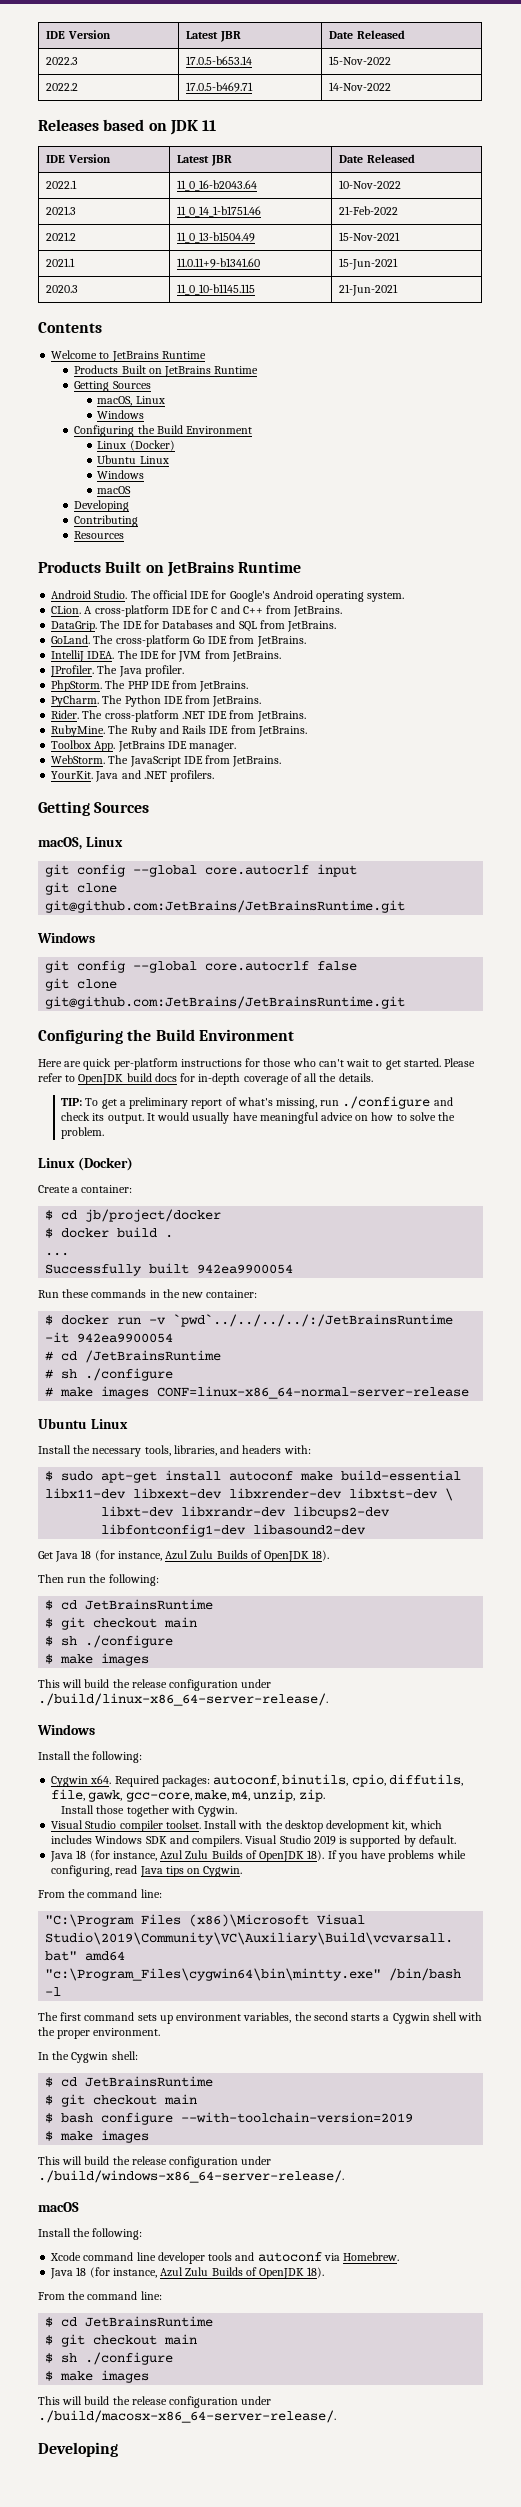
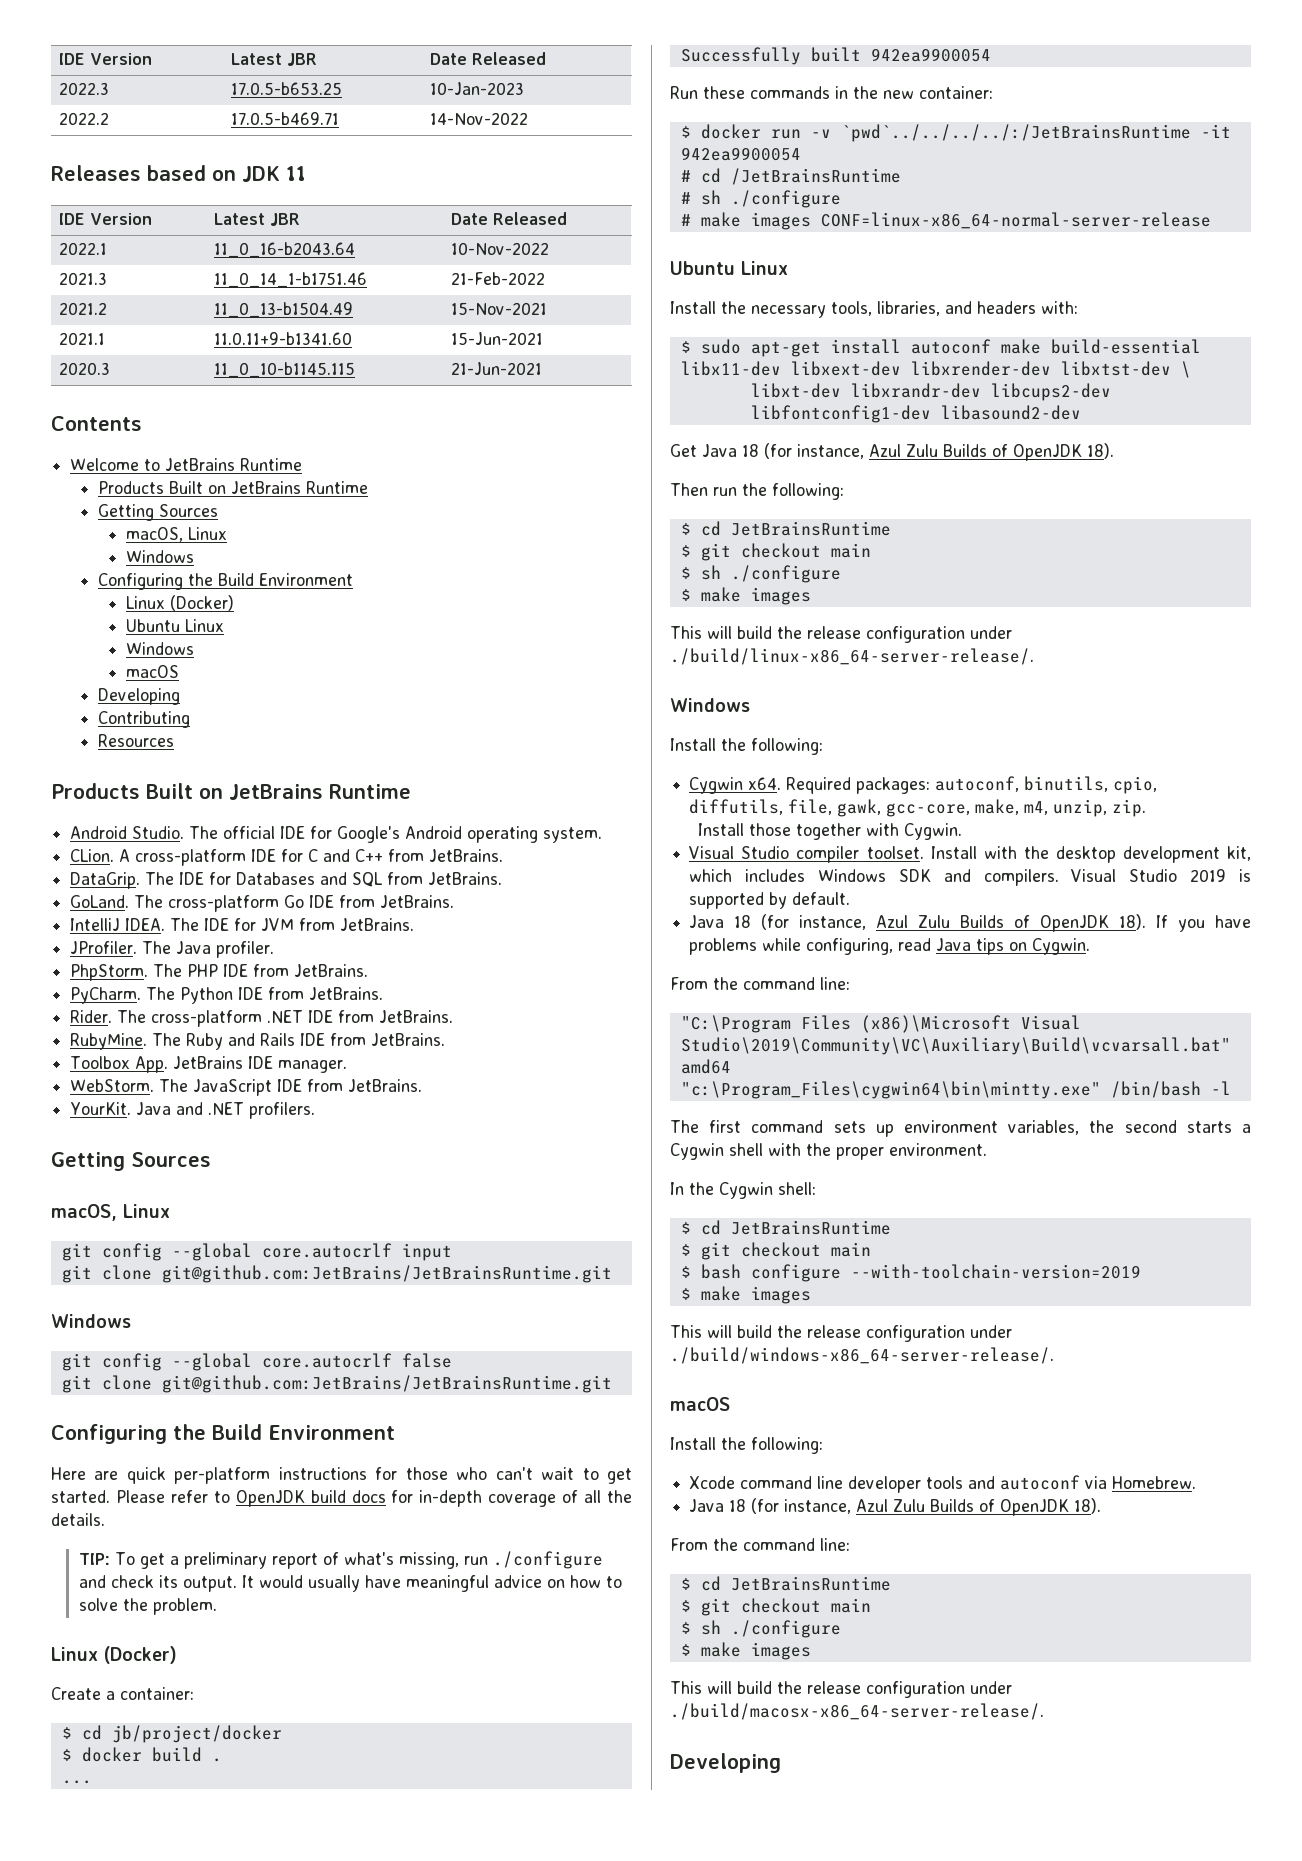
[186,56,253,65] [329,56,392,65] 17.0.5-b653.14 | 15-Nov-2022 -> [231,82,343,95] [430,82,525,95] 17.0.5-b653.25 | 10-Jan-2023

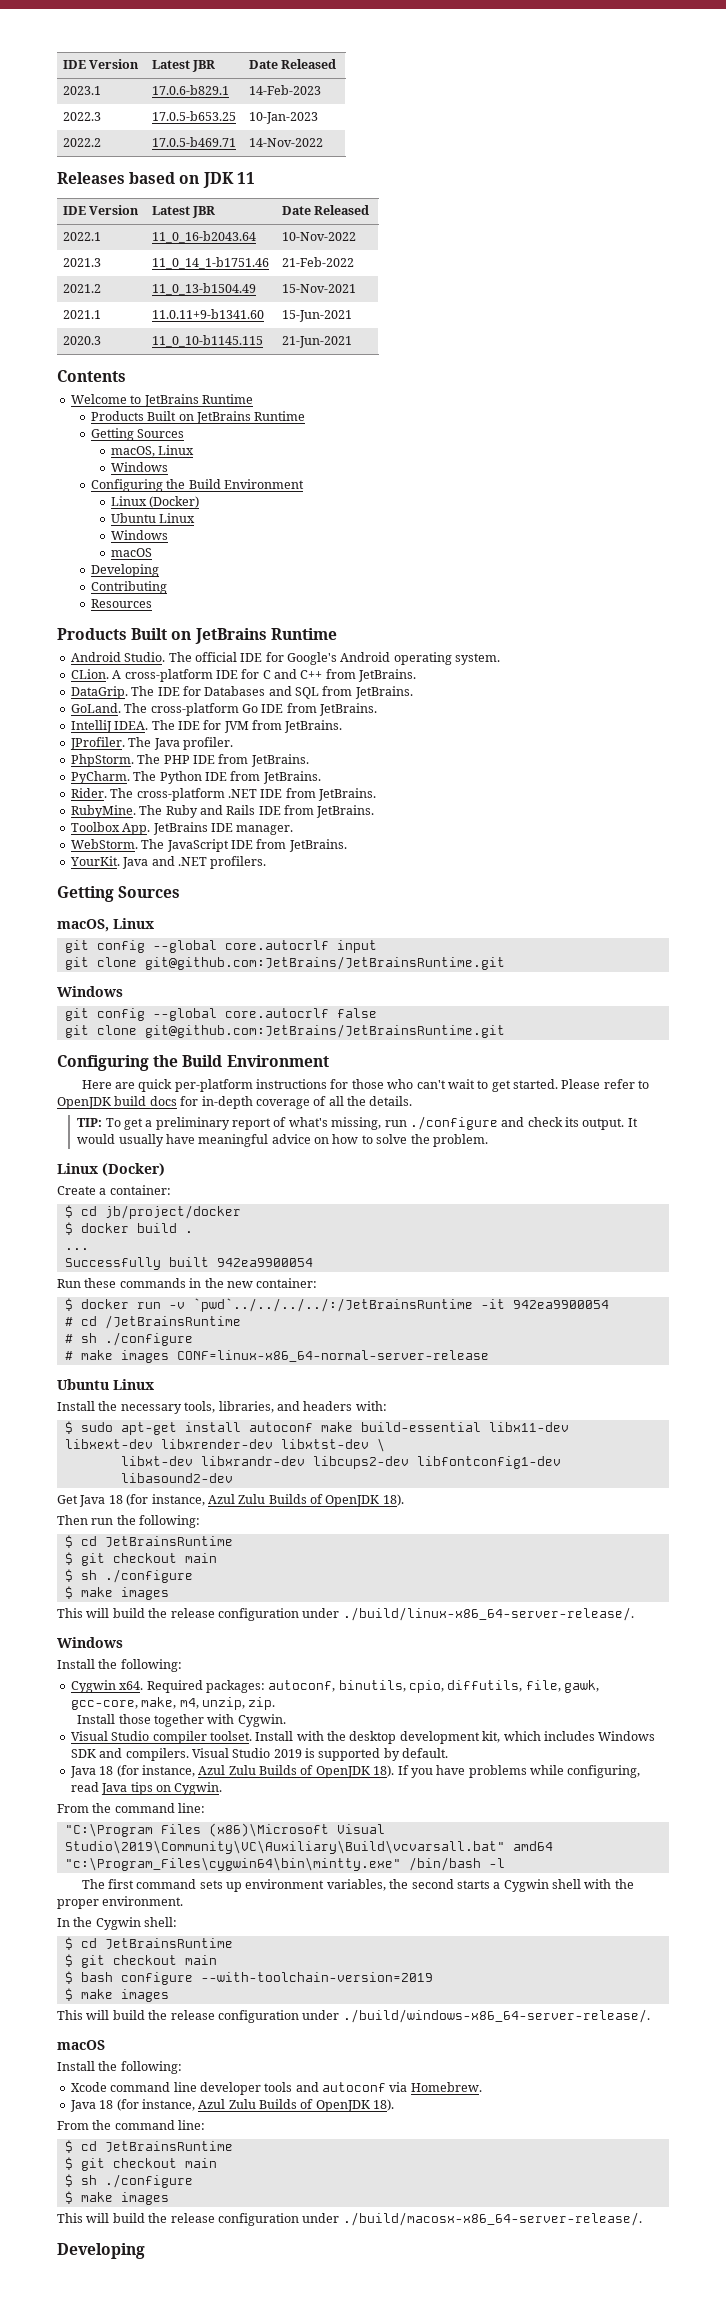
[59,53,153,65] [231,53,318,66] [430,52,547,65] IDE Version | Latest JBR | Date Released -> [63,59,140,69] [152,60,216,72] [249,59,337,69] [63,86,102,95] [152,85,230,95] [249,85,322,95] IDE Version | Latest JBR | Date Released // 2023.1 | 17.0.6-b829.1 | 14-Feb-2023

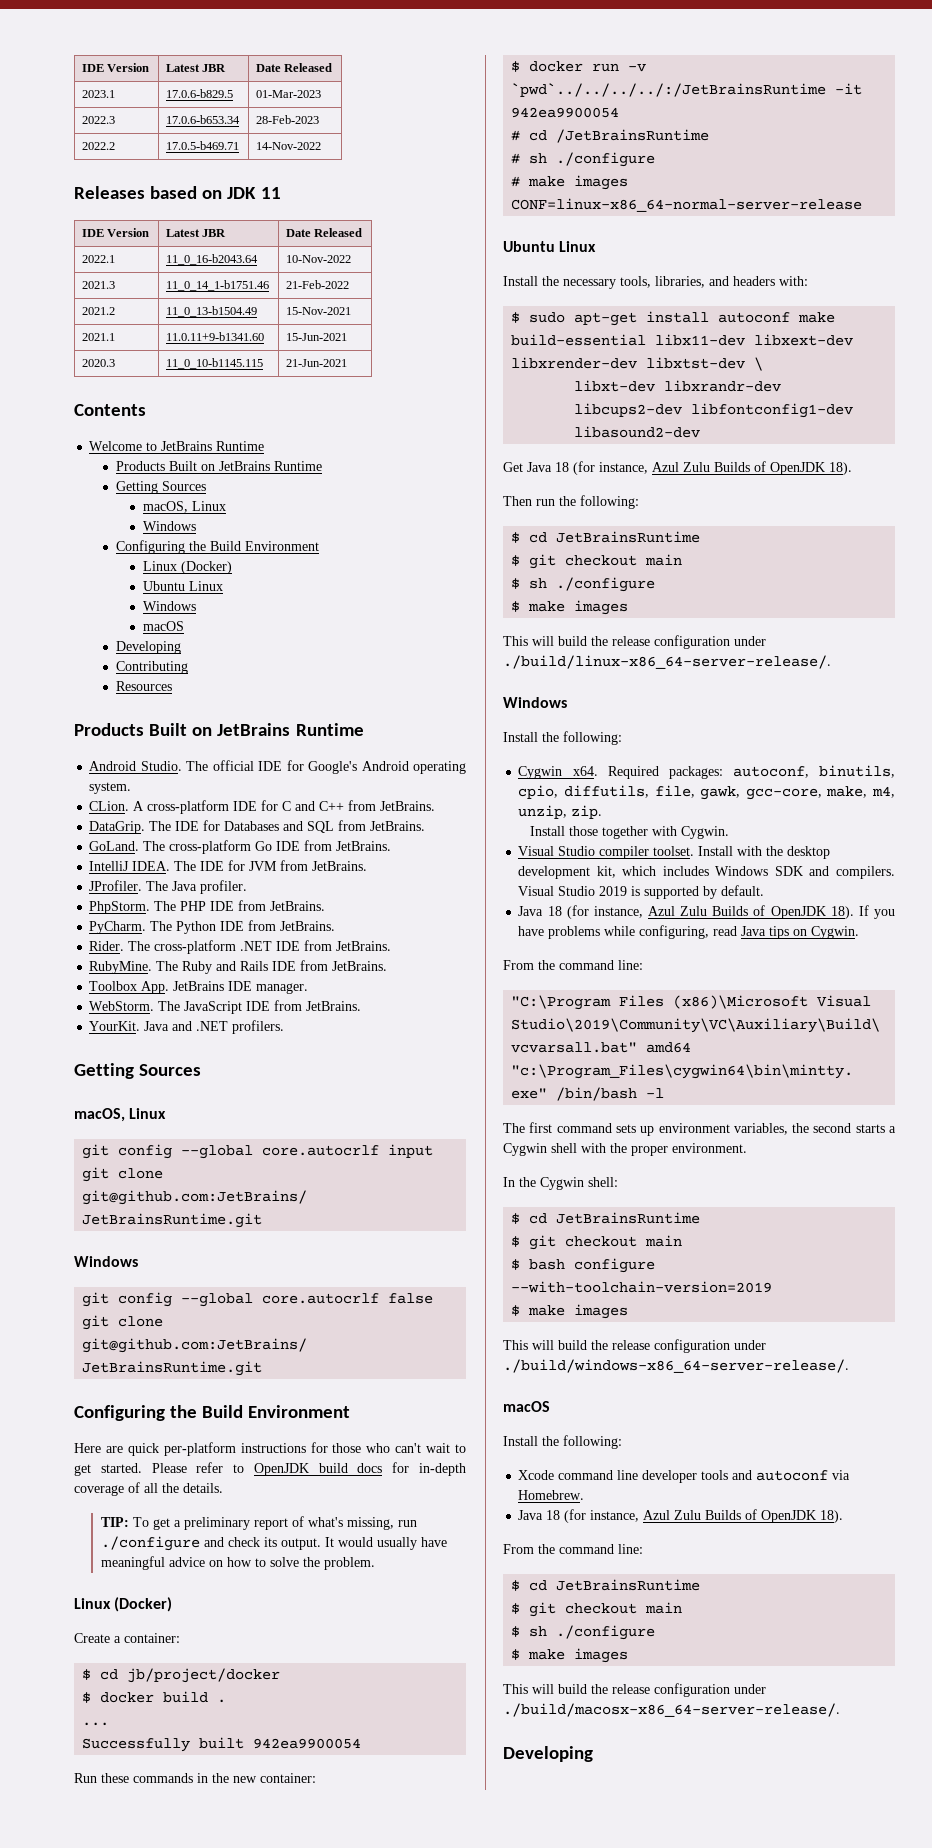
[152,85,230,95] [249,85,322,95] 17.0.6-b829.1 | 14-Feb-2023 -> [165,89,233,98] [255,90,321,98] 17.0.6-b829.5 | 01-Mar-2023
[152,111,237,121] [249,112,319,124] 17.0.5-b653.25 | 10-Jan-2023 -> [165,115,240,124] [255,115,319,124] 17.0.6-b653.34 | 28-Feb-2023

